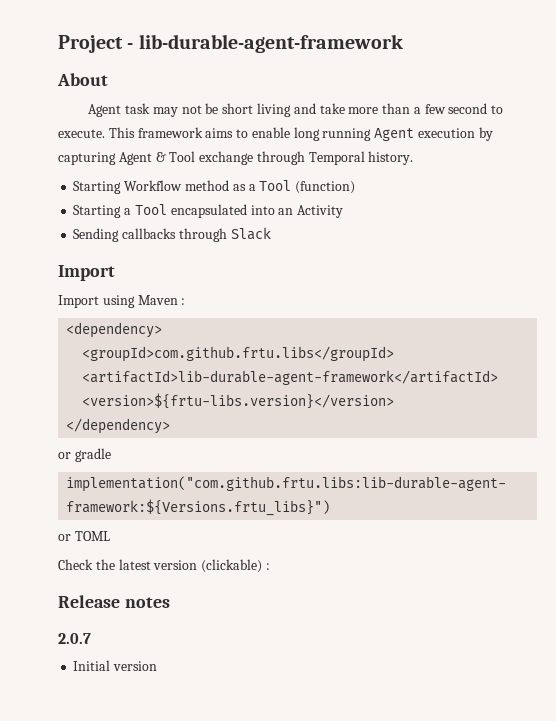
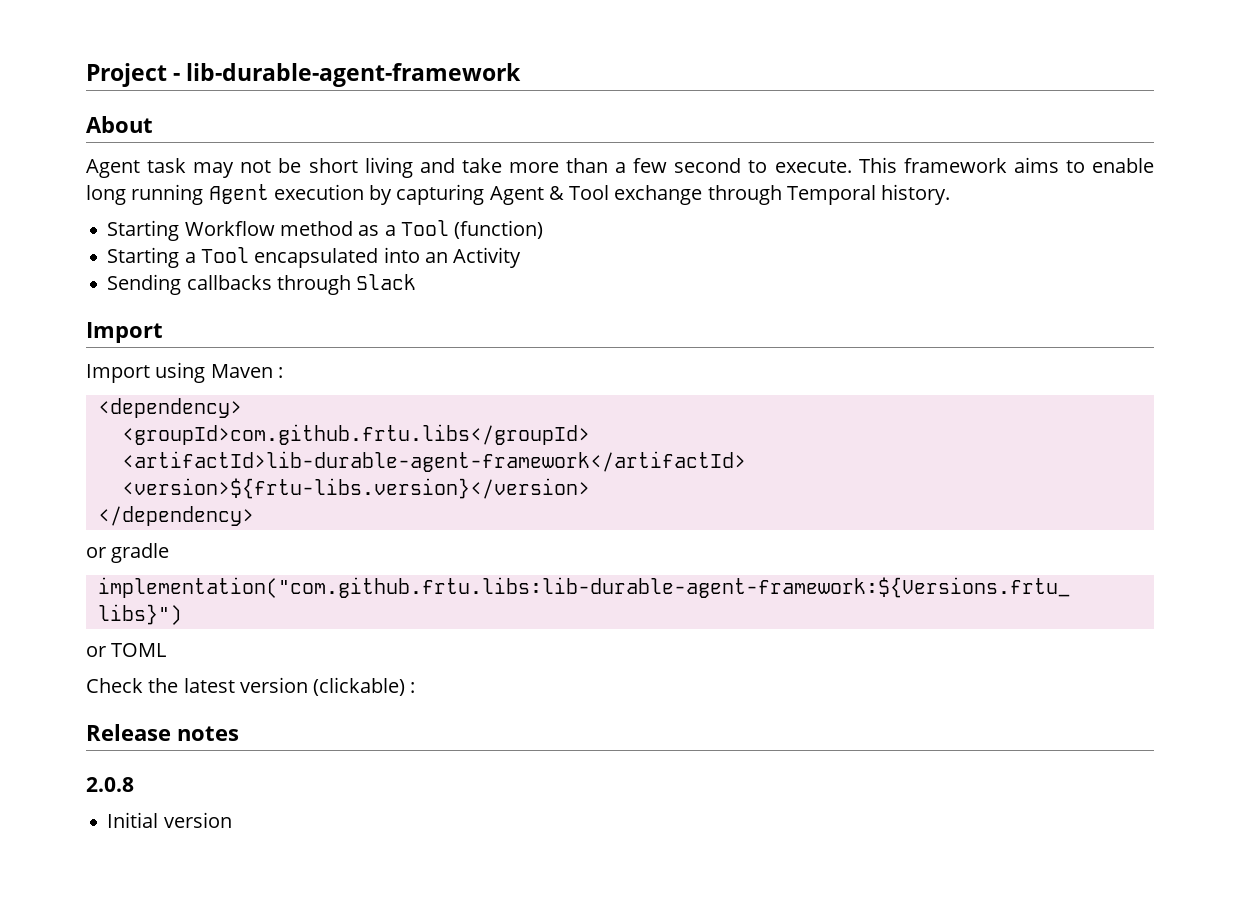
[58,633,91,644] 2.0.7 -> [86,777,134,792] 2.0.8

